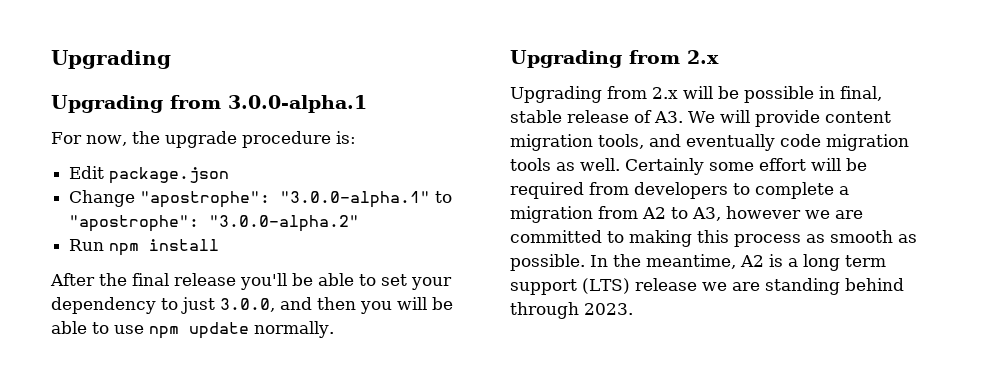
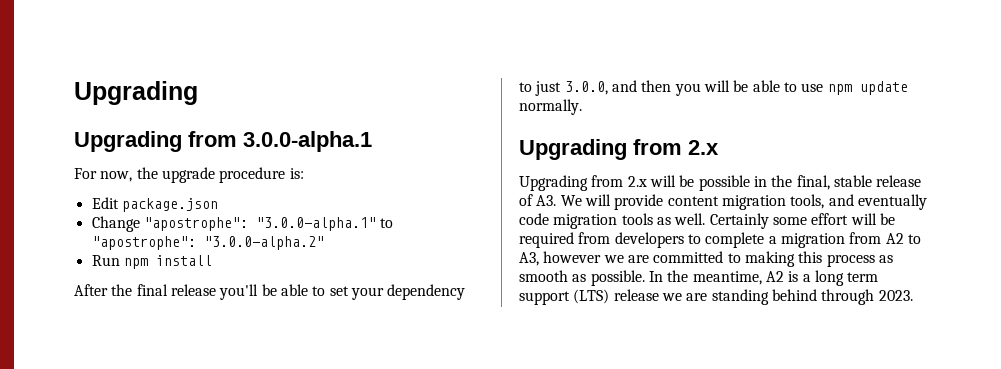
(835, 92) none -> [771,175,793,187] the

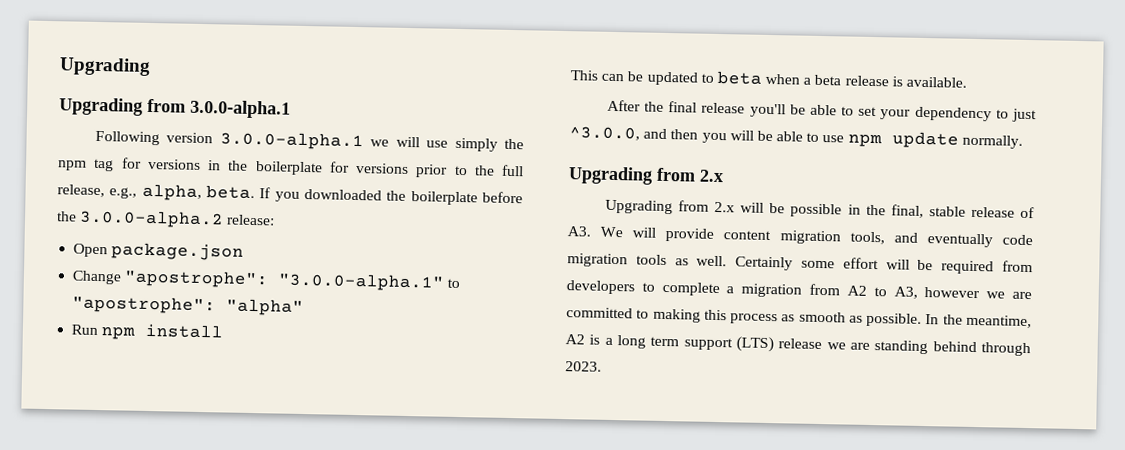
[74,167,304,183] [91,197,119,209] For now, the upgrade procedure is: // Edit -> [94,130,524,152] [57,157,524,178] [57,183,523,206] [56,209,276,229] [73,243,109,258] Following version 3.0.0-alpha.1 we will use simply the npm tag for versions in the boilerplate for versions prior to the full release, e.g., alpha, beta. If you downloaded the boilerplate before the 3.0.0-alpha.2 release: // Open
[203,236,324,250] "3.0.0-alpha.2" -> [226,298,305,317] "alpha"
(212, 260) none -> [570,70,968,88] // This can be updated to beta when a beta release is available.
[564,81,608,95] 3.0.0, -> [569,126,640,141] ^3.0.0,

